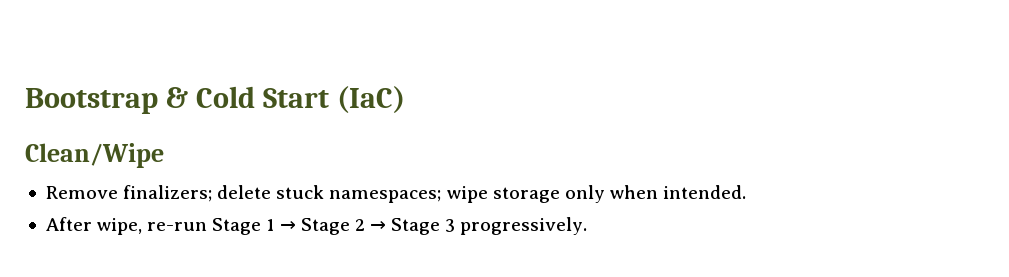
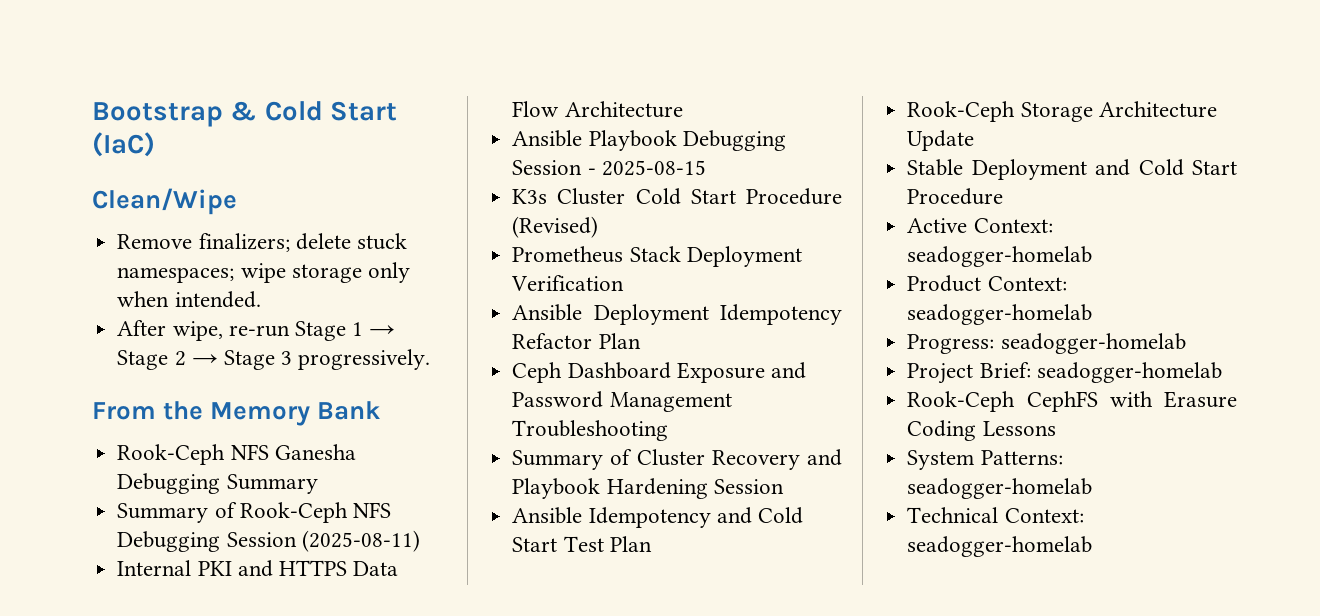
(588, 226) none -> [92,401,381,426] [117,444,356,465] [117,473,318,494] [117,502,391,523] [117,530,420,552] [117,560,399,577] [512,101,683,118] [512,130,786,151] [512,160,706,176] [512,188,842,205] [512,216,599,238] [512,246,802,267] [511,275,625,291] [512,304,842,325] [512,333,641,349] [512,362,806,383] [512,391,732,412] [512,420,669,441] [512,449,842,470] [512,478,784,499] [512,507,803,528] [512,536,652,552] [907,101,1217,122] [907,130,975,151] [907,159,1237,180] [907,188,1004,205] [907,218,1053,233] [907,246,1093,267] [907,275,1067,292] [907,304,1093,325] [907,333,1186,354] [907,362,1222,384] [907,391,1237,412] [907,420,1056,441] [907,450,1063,470] [907,478,1093,499] [907,507,1084,523] [907,536,1093,557] // From the Memory Bank // Rook-Ceph NFS Ganesha Debugging Summary // Summary of Rook-Ceph NFS Debugging Session (2025-08-11) // Internal PKI and HTTPS Data Flow Architecture // Ansible Playbook Debugging Session - 2025-08-15 // K3s Cluster Cold Start Procedure (Revised) // Prometheus Stack Deployment Verification // Ansible Deployment Idempotency Refactor Plan // Ceph Dashboard Exposure and Password Management Troubleshooting // Summary of Cluster Recovery and Playbook Hardening Session // Ansible Idempotency and Cold Start Test Plan // Rook-Ceph Storage Architecture Update // Stable Deployment and Cold Start Procedure // Active Context: seadogger-homelab // Product Context: seadogger-homelab // Progress: seadogger-homelab // Project Brief: seadogger-homelab // Rook-Ceph CephFS with Erasure Coding Lessons // System Patterns: seadogger-homelab // Technical Context: seadogger-homelab

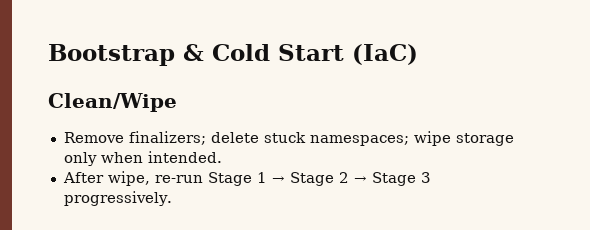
[92,401,381,426] [117,444,356,465] [117,473,318,494] [117,502,391,523] [117,530,420,552] [117,560,399,577] [512,101,683,118] [512,130,786,151] [512,160,706,176] [512,188,842,205] [512,216,599,238] [512,246,802,267] [511,275,625,291] [512,304,842,325] [512,333,641,349] [512,362,806,383] [512,391,732,412] [512,420,669,441] [512,449,842,470] [512,478,784,499] [512,507,803,528] [512,536,652,552] [907,101,1217,122] [907,130,975,151] [907,159,1237,180] [907,188,1004,205] [907,218,1053,233] [907,246,1093,267] [907,275,1067,292] [907,304,1093,325] [907,333,1186,354] [907,362,1222,384] [907,391,1237,412] [907,420,1056,441] [907,450,1063,470] [907,478,1093,499] [907,507,1084,523] [907,536,1093,557] // From the Memory Bank // Rook-Ceph NFS Ganesha Debugging Summary // Summary of Rook-Ceph NFS Debugging Session (2025-08-11) // Internal PKI and HTTPS Data Flow Architecture // Ansible Playbook Debugging Session - 2025-08-15 // K3s Cluster Cold Start Procedure (Revised) // Prometheus Stack Deployment Verification // Ansible Deployment Idempotency Refactor Plan // Ceph Dashboard Exposure and Password Management Troubleshooting // Summary of Cluster Recovery and Playbook Hardening Session // Ansible Idempotency and Cold Start Test Plan // Rook-Ceph Storage Architecture Update // Stable Deployment and Cold Start Procedure // Active Context: seadogger-homelab // Product Context: seadogger-homelab // Progress: seadogger-homelab // Project Brief: seadogger-homelab // Rook-Ceph CephFS with Erasure Coding Lessons // System Patterns: seadogger-homelab // Technical Context: seadogger-homelab -> (172, 198) none

